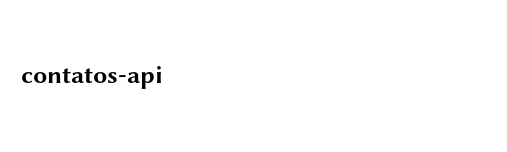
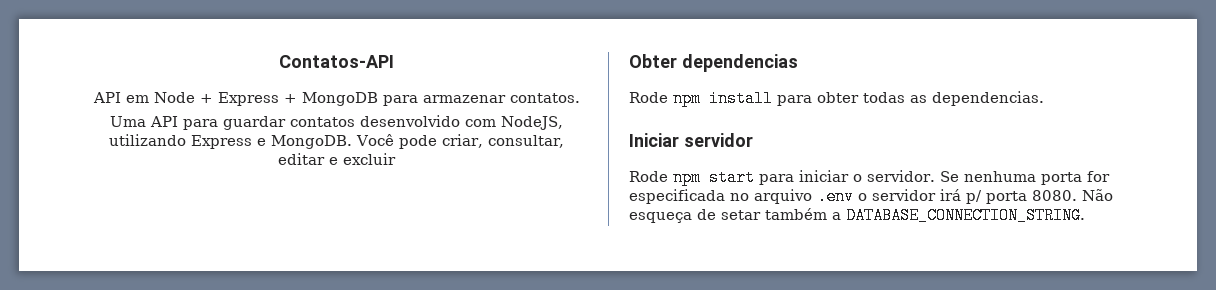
[21,66,163,89] contatos-api -> [279,55,394,68] [92,92,580,106] [110,115,563,130] [108,134,565,149] [278,153,396,165] [629,54,798,72] [629,90,1044,107] [629,133,753,147] [629,169,1110,186] [629,188,1113,205] [629,207,1085,224] Contatos-API // API em Node + Express + MongoDB para armazenar contatos. // Uma API para guardar contatos desenvolvido com NodeJS, utilizando Express e MongoDB. Você pode criar, consultar, editar e excluir // Obter dependencias // Rode npm install para obter todas as dependencias. // Iniciar servidor // Rode npm start para iniciar o servidor. Se nenhuma porta for especificada no arquivo .env o servidor irá p/ porta 8080. Não esqueça de setar também a DATABASE_CONNECTION_STRING.

